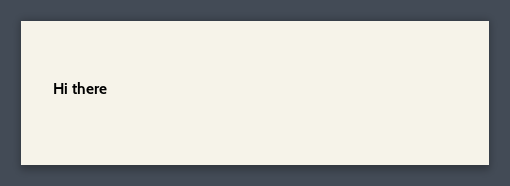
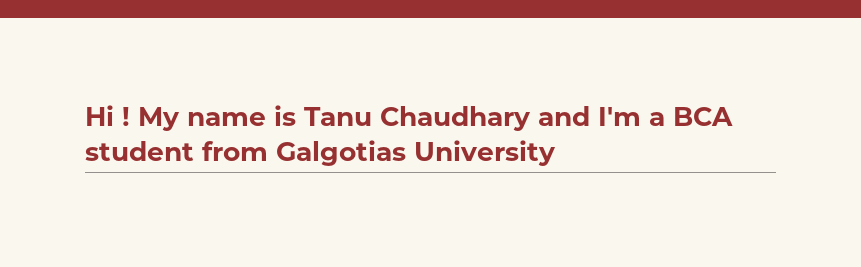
[72,82,108,94] there -> [122,105,733,131] [85,140,556,166] ! My name is Tanu Chaudhary and I'm a BCA student from Galgotias University

